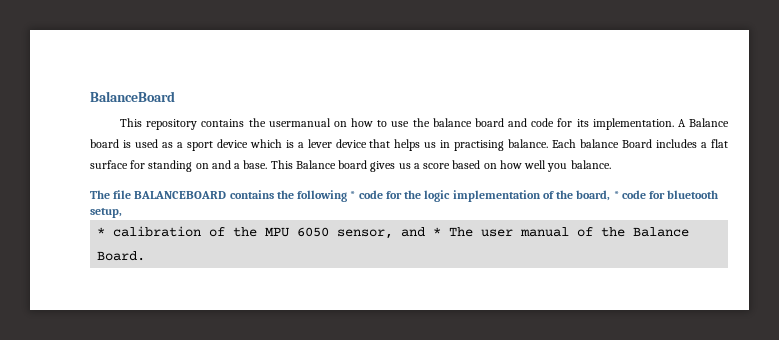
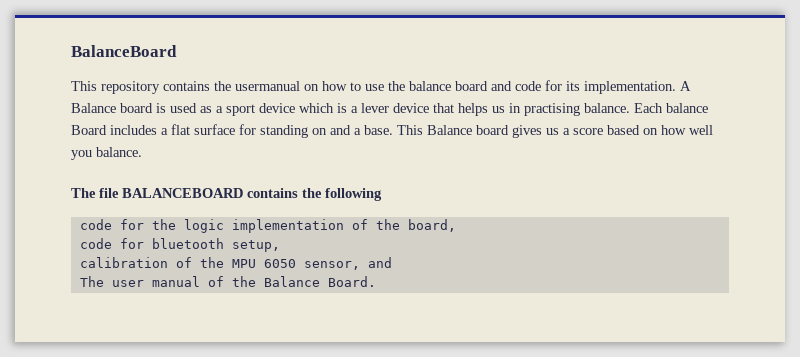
[350,191,356,199] * -> (382, 194) //
[613,191,619,199] * -> (456, 225) //
[97,227,106,236] * -> (280, 246) none
[433,227,442,236] * -> (392, 262) //

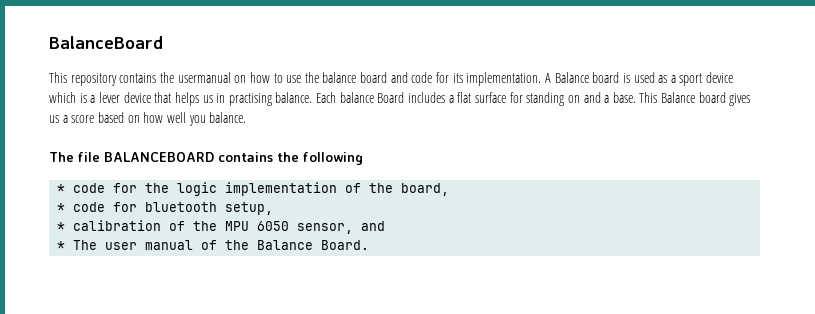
(382, 194) none -> [57,184,66,193] *
(456, 225) none -> [57,203,66,212] *
(280, 246) none -> [57,222,66,231] *
(392, 262) none -> [57,241,66,250] *

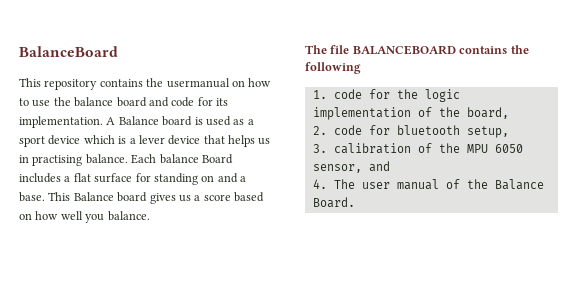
[57,184,66,193] * -> [312,90,327,99] 1.
[57,203,66,212] * -> [312,126,327,135] 2.
[57,222,66,231] * -> [312,144,327,153] 3.
[57,241,66,250] * -> [312,179,327,189] 4.

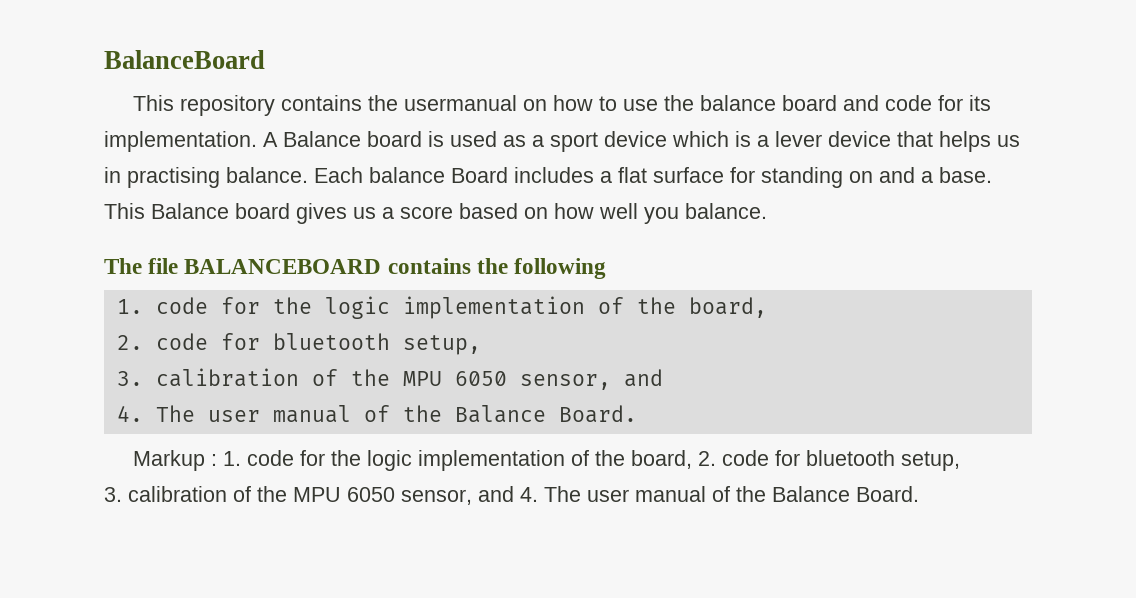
(355, 202) none -> [133,450,961,471] [104,486,919,505] // Markup : 1. code for the logic implementation of the board, 2. code for bluetooth setup, // 3. calibration of the MPU 6050 sensor, and 4. The user manual of the Balance Board.

